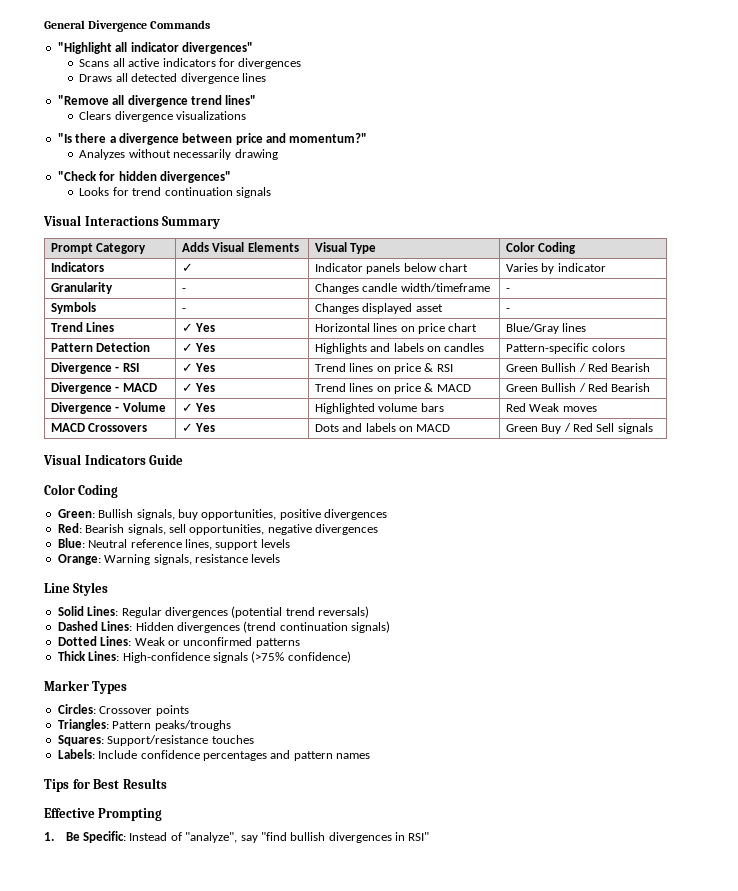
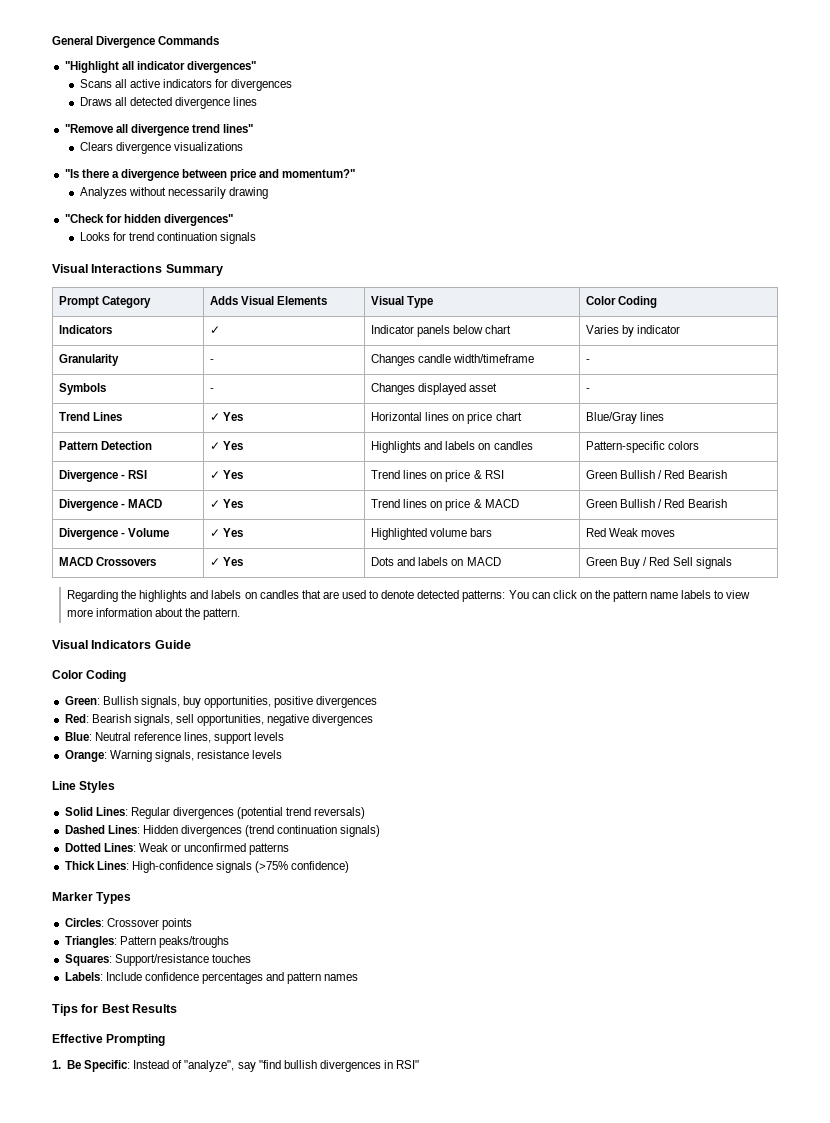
(653, 428) none -> [67,590,751,602] [67,608,241,620] // Regarding the highlights and labels on candles that are used to denote detected patterns: You can click on the pattern name labels to view more information about the pattern.

